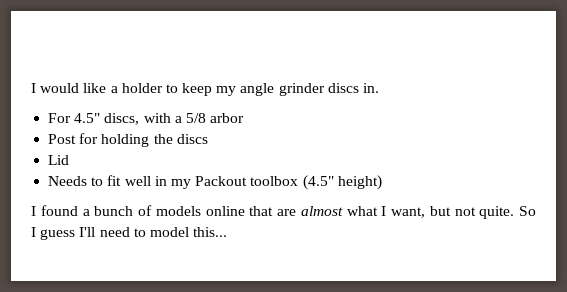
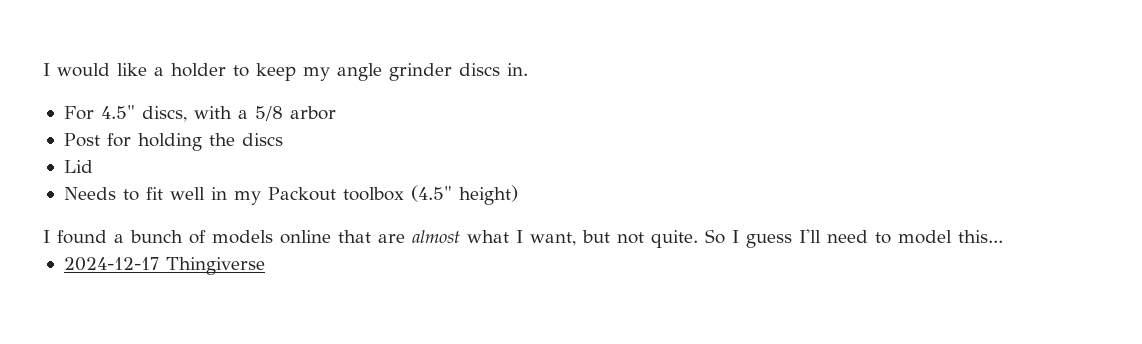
(228, 232) none -> [63,257,265,275] // 2024-12-17 Thingiverse

